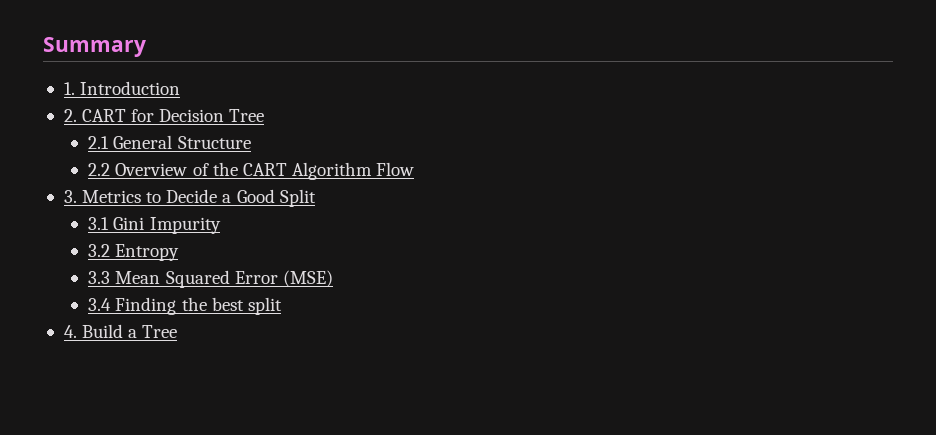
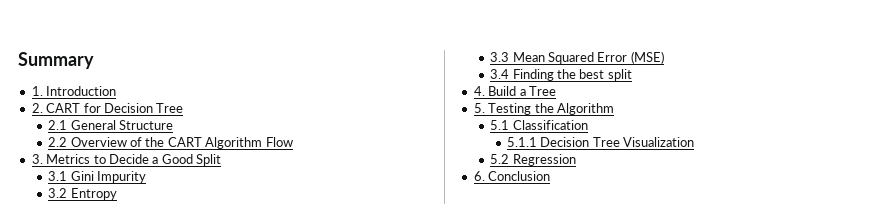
(178, 331) none -> [473,103,614,115] [490,120,588,130] [506,137,694,147] [490,154,576,166] [473,171,551,181] // 5. Testing the Algorithm // 5.1 Classification // 5.1.1 Decision Tree Visualization // 5.2 Regression // 6. Conclusion

